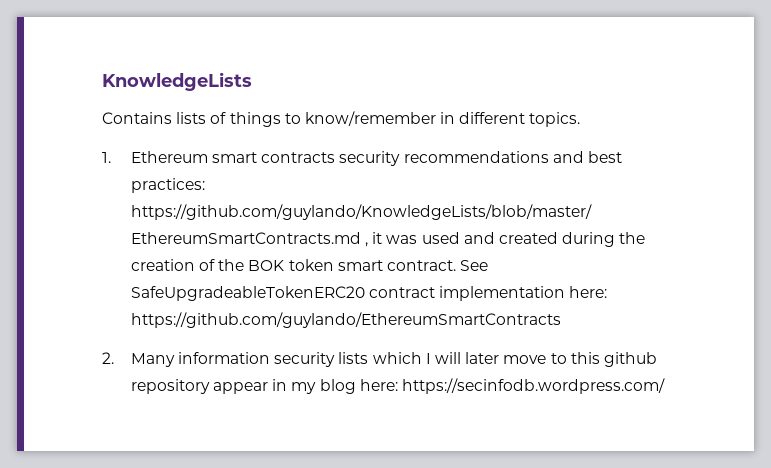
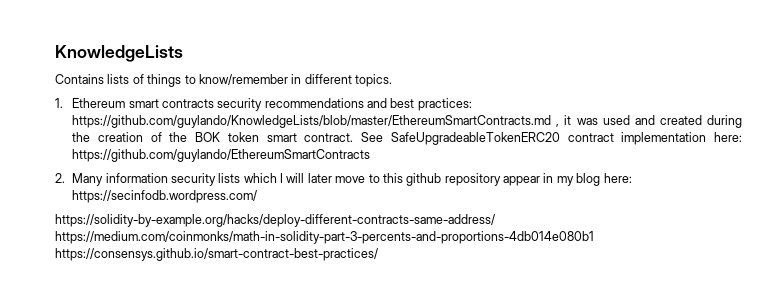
(666, 386) none -> [55,214,495,227] [55,231,594,244] [55,248,378,261] // https://solidity-by-example.org/hacks/deploy-different-contracts-same-address/ https://medium.com/coinmonks/math-in-solidity-part-3-percents-and-proportions-4db014e080b1 https://consensys.github.io/smart-contract-best-practices/

